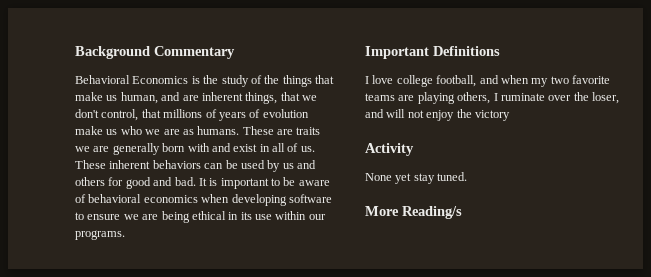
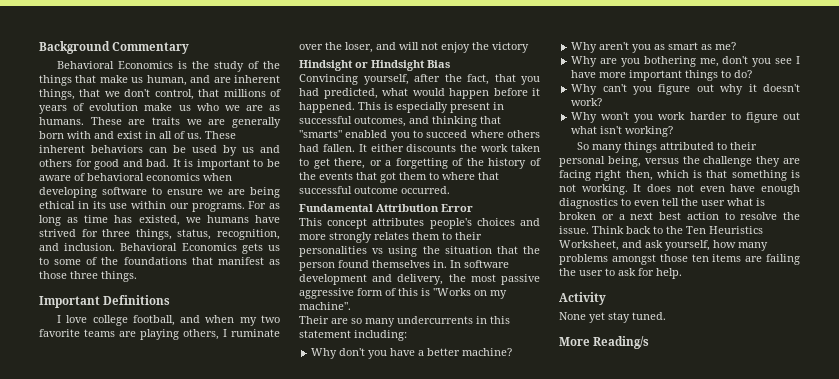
(125, 235) none -> [248,201,280,209] [39,215,280,226] [39,229,280,240] [39,243,280,254] [39,257,280,265] [39,271,137,282] For as long as time has existed, we humans have strived for three things, status, recognition, and inclusion. Behavioral Economics gets us to some of the foundations that manifest as those three things.
(510, 115) none -> [299,60,450,71] [299,74,540,85] [299,88,540,99] [299,102,504,113] [299,116,501,127] [299,130,540,141] [299,144,540,152] [299,158,541,169] [299,172,499,183] [299,186,450,194] [299,204,473,212] [299,218,540,229] [299,232,482,243] [299,246,540,257] [299,260,509,271] [299,274,540,285] [299,288,507,299] [299,302,351,310] [299,316,510,327] [299,330,407,341] [311,348,513,359] [571,42,737,53] [571,56,800,67] [571,70,753,81] [571,84,800,95] [571,98,603,106] [571,112,800,123] [571,126,674,137] [577,142,758,153] [559,156,800,167] [559,170,800,181] [559,184,800,195] [559,198,765,209] [559,212,800,220] [559,226,763,234] [559,240,768,251] [559,254,800,265] [559,268,682,279] // Hindsight or Hindsight Bias // Convincing yourself, after the fact, that you had predicted, what would happen before it happened. This is especially present in successful outcomes, and thinking that "smarts" enabled you to succeed where others had fallen. It either discounts the work taken to get there, or a forgetting of the history of the events that got them to where that successful outcome occurred. // Fundamental Attribution Error // This concept attributes people's choices and more strongly relates them to their personalities vs using the situation that the person found themselves in. In software development and delivery, the most passive aggressive form of this is "Works on my machine". // Their are so many undercurrents in this statement including: // Why don't you have a better machine? // Why aren't you as smart as me? // Why are you bothering me, don't you see I have more important things to do? // Why can't you figure out why it doesn't work? // Why won't you work harder to figure out what isn't working? // So many things attributed to their personal being, versus the challenge they are facing right then, which is that something is not working. It does not even have enough diagnostics to even tell the user what is broken or a next best action to resolve the issue. Think back to the Ten Heuristics Worksheet, and ask yourself, how many problems amongst those ten items are failing the user to ask for help.

